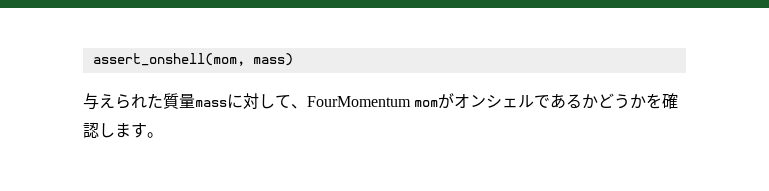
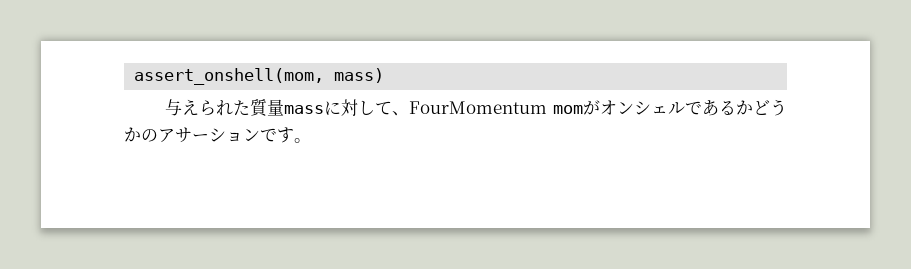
[646,93,679,109] [83,122,131,138] を確認しま -> [141,127,277,143] のアサーションで

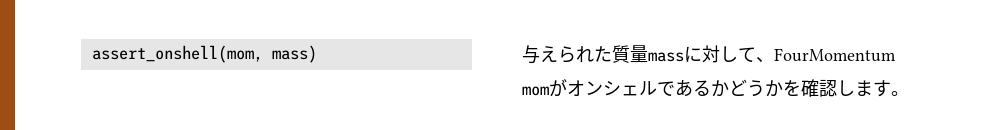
[141,127,277,143] のアサーションで -> [783,79,873,97] を確認しま

